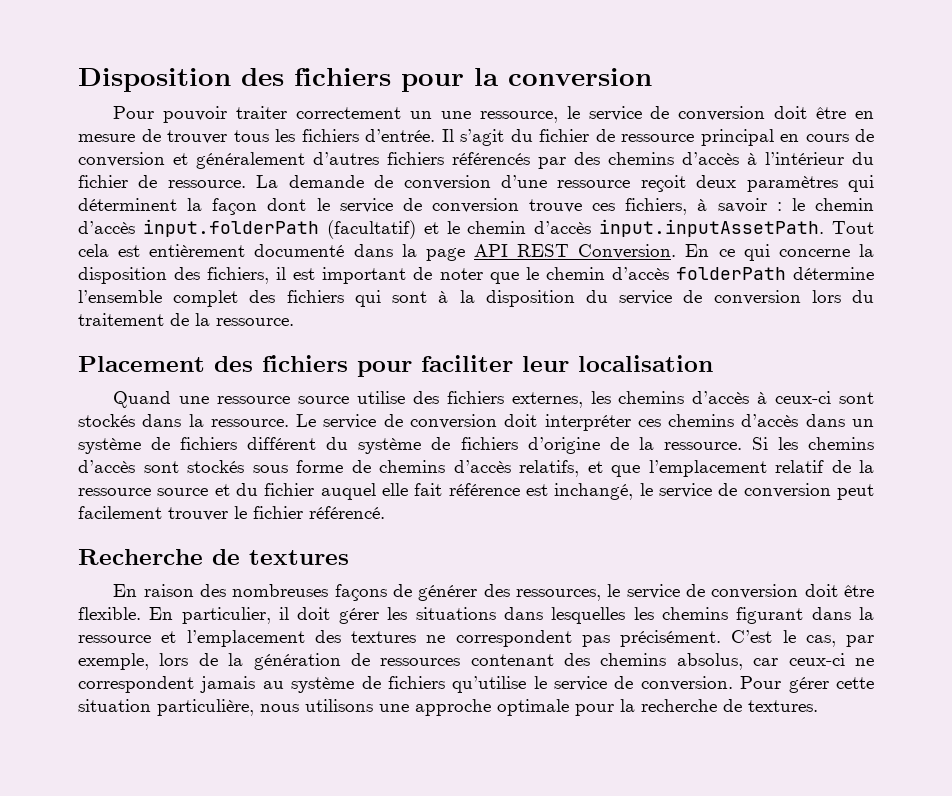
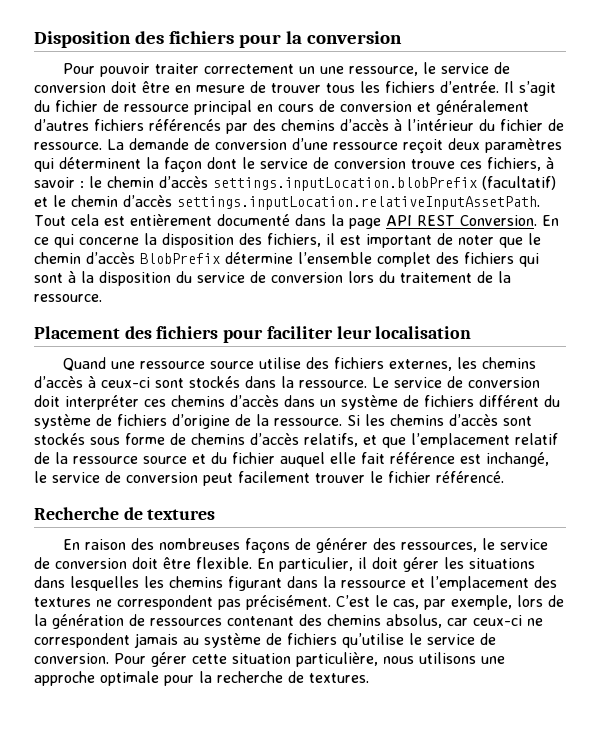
[142,219,319,237] input.folderPath -> [213,177,477,191] settings.inputLocation.blobPrefix
[599,219,825,237] input.inputAssetPath. -> [177,196,540,210] settings.inputLocation.relativeInputAssetPath.
[675,267,786,280] folderPath -> [140,253,220,264] BlobPrefix

